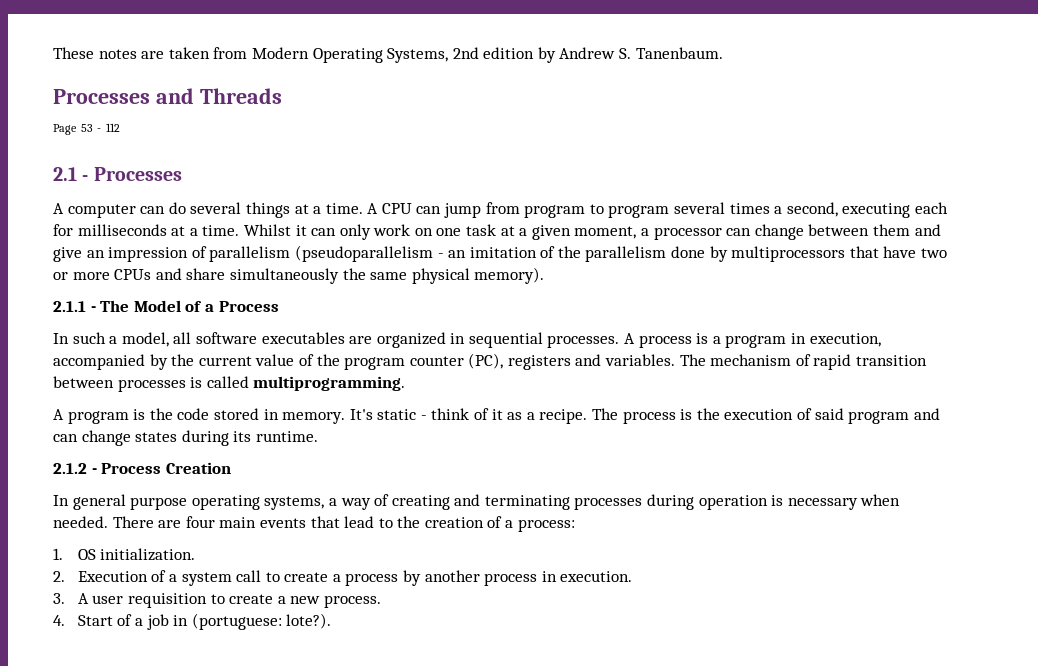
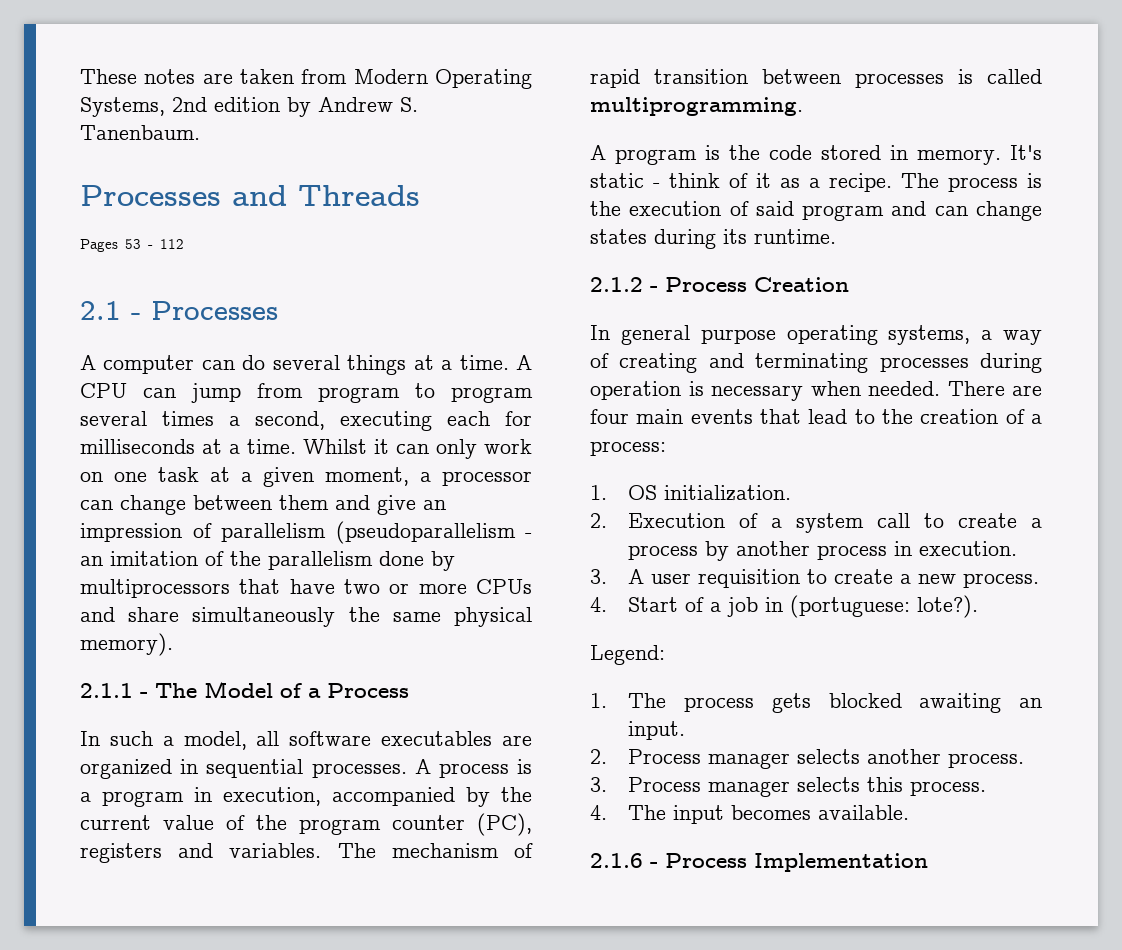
[53,124,77,135] Page -> [80,239,118,252] Pages
(332, 621) none -> [590,645,665,665] [590,693,1042,713] [628,721,686,740] [590,749,1025,769] [590,777,987,797] [590,805,910,824] [590,853,928,872] // Legend: // 1. The process gets blocked awaiting an input. // 2. Process manager selects another process. // 3. Process manager selects this process. // 4. The input becomes available. // 2.1.6 - Process Implementation

